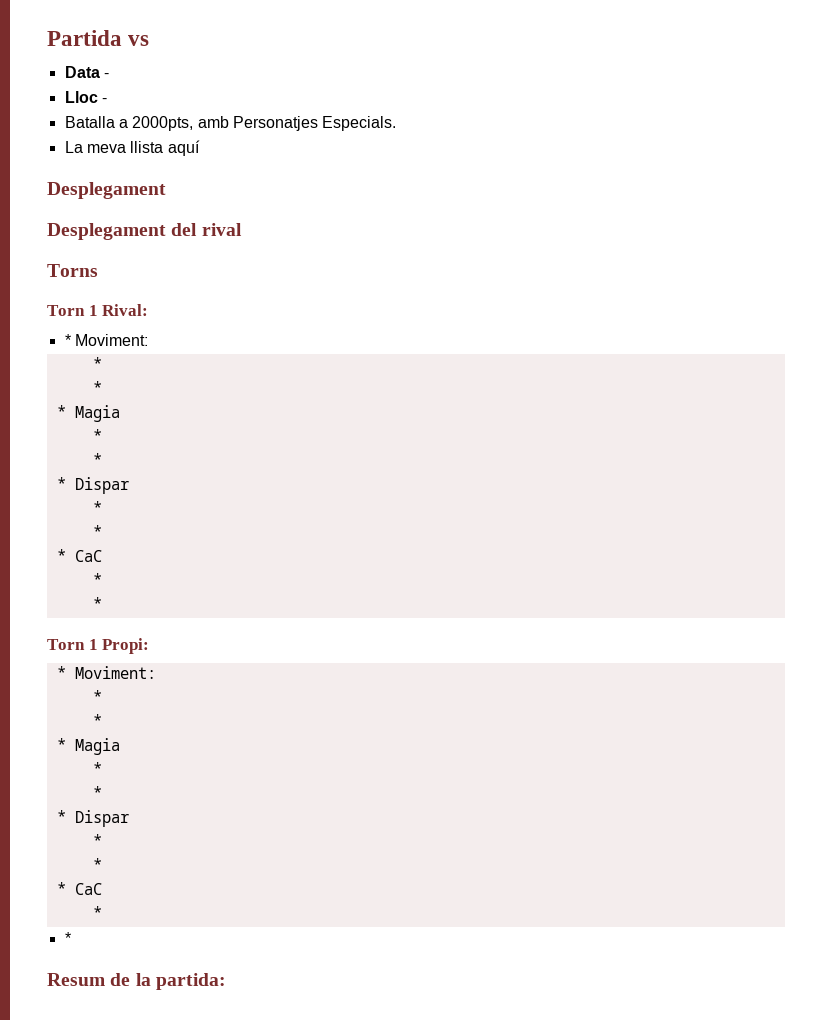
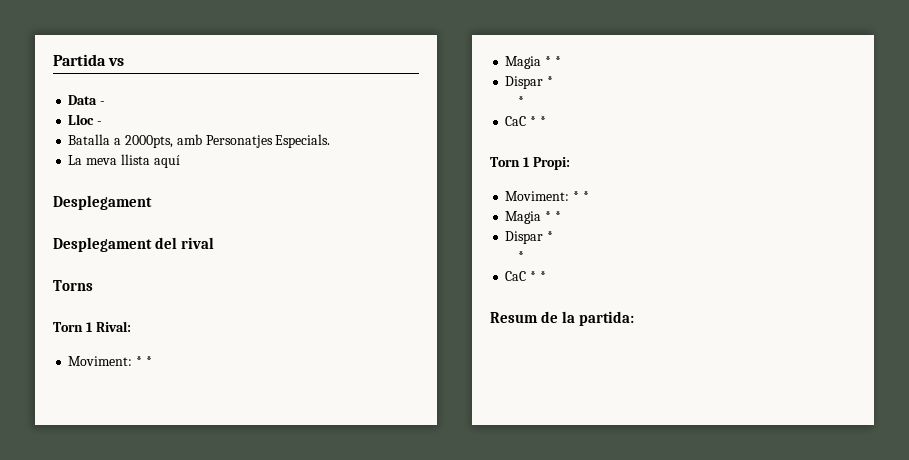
[64,334,148,346] [92,357,102,370] [92,381,102,394] [56,405,120,422] [92,429,102,442] [92,453,102,466] [56,477,129,494] [92,501,102,514] [92,525,102,538] [56,549,102,562] [92,573,102,586] [92,597,102,610] [47,638,150,654] [56,666,156,679] [92,690,102,703] [92,714,102,727] [56,738,120,755] [92,762,102,775] [92,786,102,799] [56,810,129,827] [92,834,102,847] [92,858,102,871] [56,882,102,895] [92,906,102,919] * Moviment: // * // * // * Magia // * // * // * Dispar // * // * // * CaC // * // * // Torn 1 Propi: // * Moviment: // * // * // * Magia // * // * // * Dispar // * // * // * CaC // * // -> [68,356,152,366] [505,56,561,69] [505,76,554,89] [517,96,524,106] [505,116,546,126] [490,157,570,170] [505,191,589,201] [505,211,561,224] [505,231,554,244] [517,251,524,261] [505,271,537,281] Moviment: * * // Magia * * // Dispar * // * // CaC * * // Torn 1 Propi: // Moviment: * * // Magia * * // Dispar * // * // CaC *

